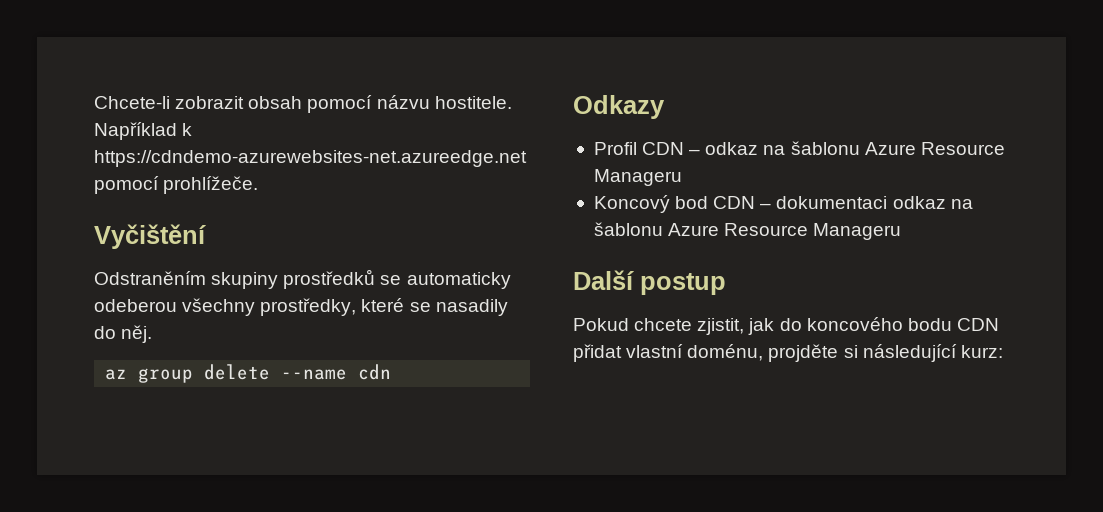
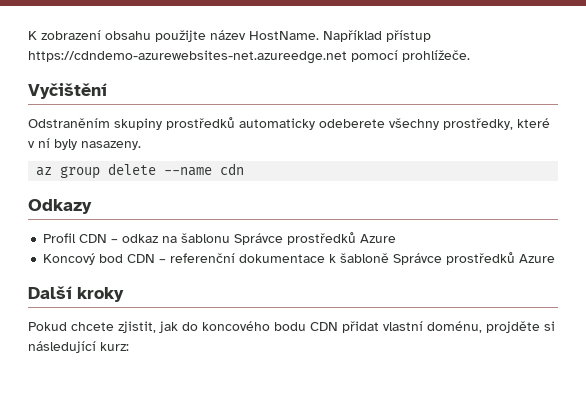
[94,95,512,113] [94,122,193,140] Chcete-li zobrazit obsah pomocí názvu hostitele. Například k -> [28,30,431,42] K zobrazení obsahu použijte název HostName. Například přístup
[380,272,511,289] [94,298,508,316] [94,325,153,343] se automaticky odeberou všechny prostředky, které se nasadily do něj. -> [239,118,550,130] [28,138,141,150] automaticky odeberete všechny prostředky, které v ní byly nasazeny.
[864,142,1005,155] [593,169,682,186] Azure Resource Manageru -> [234,232,397,245] Správce prostředků Azure
[776,196,973,209] [593,222,902,240] dokumentaci odkaz na šablonu Azure Resource Manageru -> [170,252,556,265] referenční dokumentace k šabloně Správce prostředků Azure
[640,273,726,295] postup -> [77,287,124,302] kroky

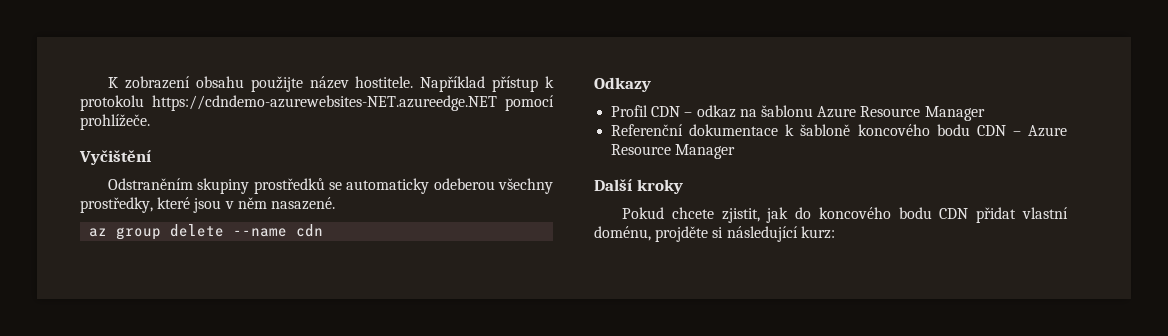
[249,31,319,40] HostName. -> [355,76,414,88] hostitele.
[28,50,347,64] https://cdndemo-azurewebsites-net.azureedge.net -> [545,76,554,88] [80,95,497,111] k protokolu https://cdndemo-azurewebsites-NET.azureedge.NET
[239,118,550,130] [28,138,141,150] automaticky odeberete všechny prostředky, které v ní byly nasazeny. -> [329,178,553,194] [80,197,335,213] se automaticky odeberou všechny prostředky, které jsou v něm nasazené.
[234,232,397,245] [43,252,556,265] Správce prostředků Azure // Koncový bod CDN – referenční dokumentace k šabloně Správce prostředků Azure -> [817,106,985,121] [611,124,1067,137] [611,144,736,159] Azure Resource Manager // Referenční dokumentace k šabloně koncového bodu CDN – Azure Resource Manager

